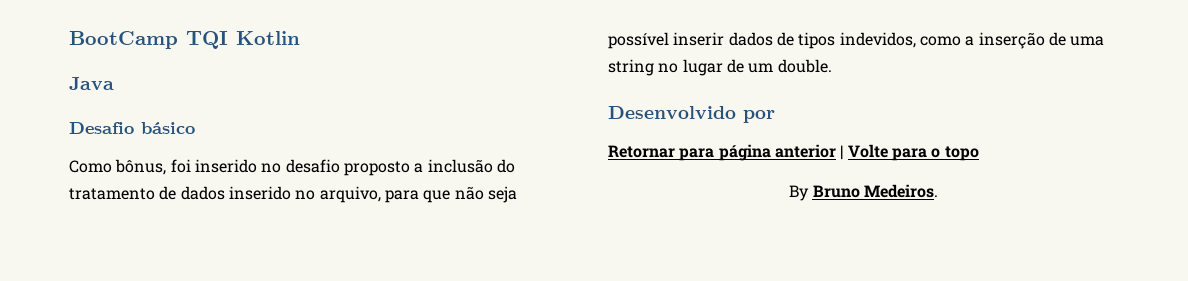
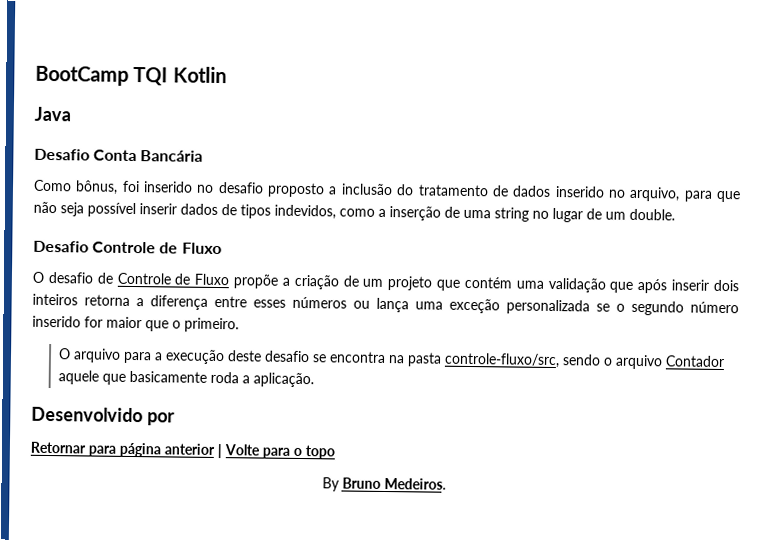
[141,122,195,134] básico -> [93,149,204,162] Conta Bancária
(832, 66) none -> [33,240,222,255] [32,271,740,294] [32,293,739,316] [32,315,239,333] [57,348,725,370] [57,370,314,388] // Desafio Controle de Fluxo // O desafio de Controle de Fluxo propõe a criação de um projeto que contém uma validação que após inserir dois inteiros retorna a diferença entre esses números ou lança uma exceção personalizada se o segundo número inserido for maior que o primeiro. // O arquivo para a execução deste desafio se encontra na pasta controle-fluxo/src, sendo o arquivo Contador aquele que basicamente roda a aplicação.

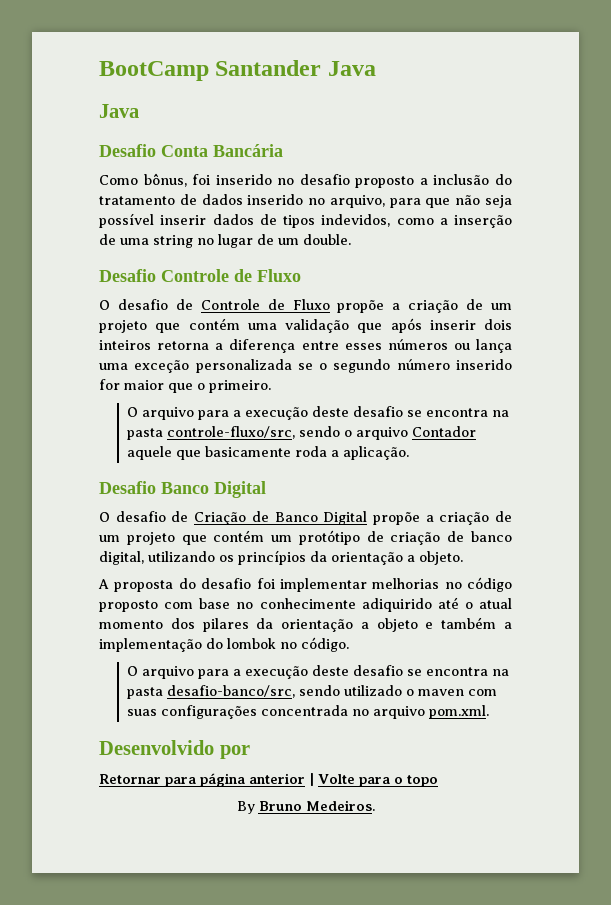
[133,66,227,86] TQI Kotlin -> [215,60,376,76] Santander Java
(314, 380) none -> [99,481,266,498] [99,511,512,525] [99,530,512,545] [99,550,463,565] [98,577,512,592] [99,597,512,612] [99,617,512,632] [99,637,349,652] [126,665,509,679] [126,685,497,699] [126,705,489,719] // Desafio Banco Digital // O desafio de Criação de Banco Digital propõe a criação de um projeto que contém um protótipo de criação de banco digital, utilizando os princípios da orientação a objeto. // A proposta do desafio foi implementar melhorias no código proposto com base no conhecimente adiquirido até o atual momento dos pilares da orientação a objeto e também a implementação do lombok no código. // O arquivo para a execução deste desafio se encontra na pasta desafio-banco/src, sendo utilizado o maven com suas configurações concentrada no arquivo pom.xml.

